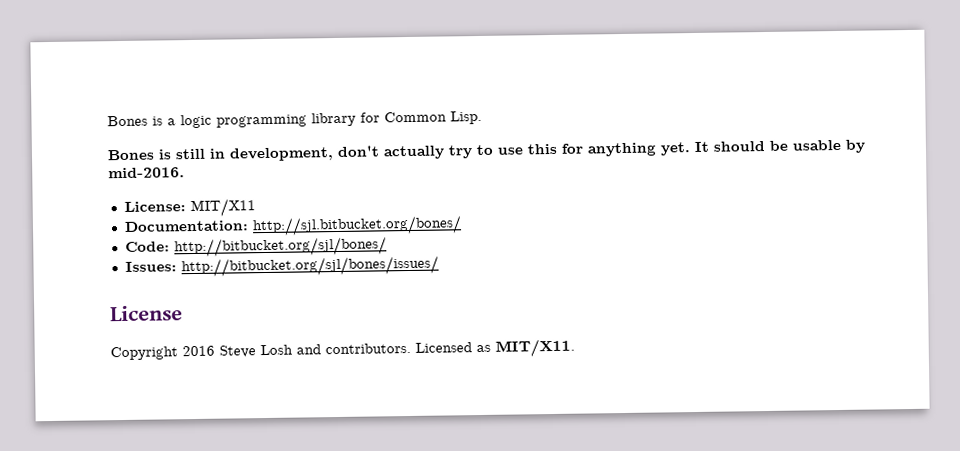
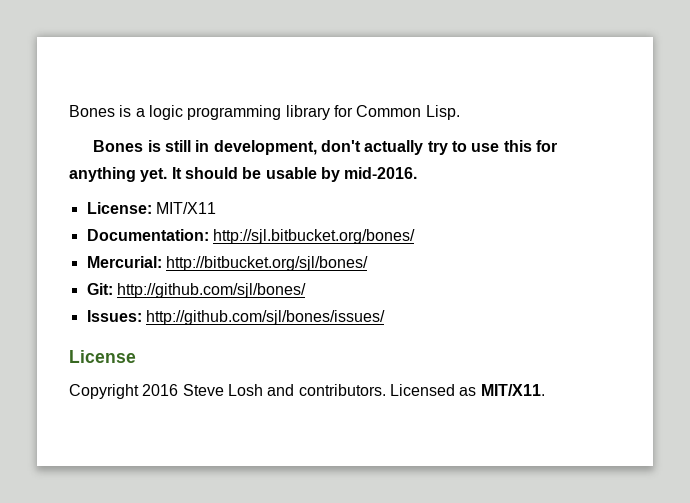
[124,241,170,252] Code: -> [86,256,162,268] Mercurial:
(387, 247) none -> [86,283,306,298] // Git: http://github.com/sjl/bones/
[180,255,439,278] http://bitbucket.org/sjl/bones/issues/ -> [145,310,385,325] http://github.com/sjl/bones/issues/

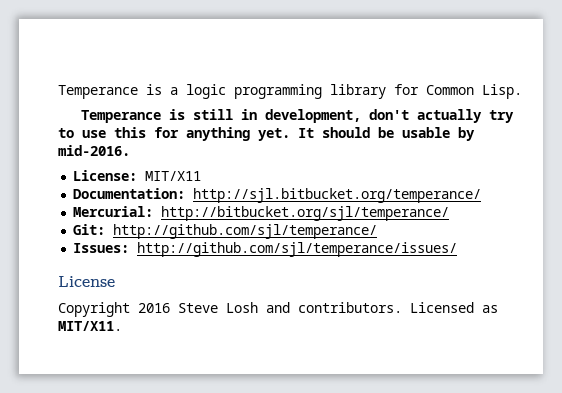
[69,105,115,117] Bones -> [58,85,138,99] Temperance
[93,140,144,152] Bones -> [81,110,162,123] Temperance
[212,229,415,244] http://sjl.bitbucket.org/bones/ -> [193,188,482,203] http://sjl.bitbucket.org/temperance/
[165,256,368,271] http://bitbucket.org/sjl/bones/ -> [161,206,450,221] http://bitbucket.org/sjl/temperance/
[116,283,306,298] http://github.com/sjl/bones/ -> [113,224,378,239] http://github.com/sjl/temperance/
[145,310,385,325] http://github.com/sjl/bones/issues/ -> [137,242,458,257] http://github.com/sjl/temperance/issues/

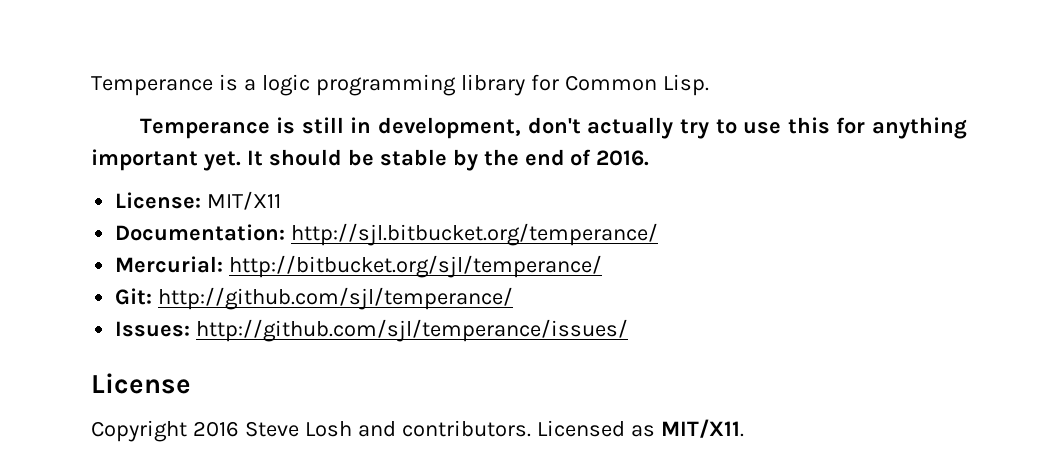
(250, 134) none -> [91,149,198,171] important
[402,127,475,141] [58,145,130,156] usable by mid-2016. -> [379,149,650,171] stable by the end of 2016.

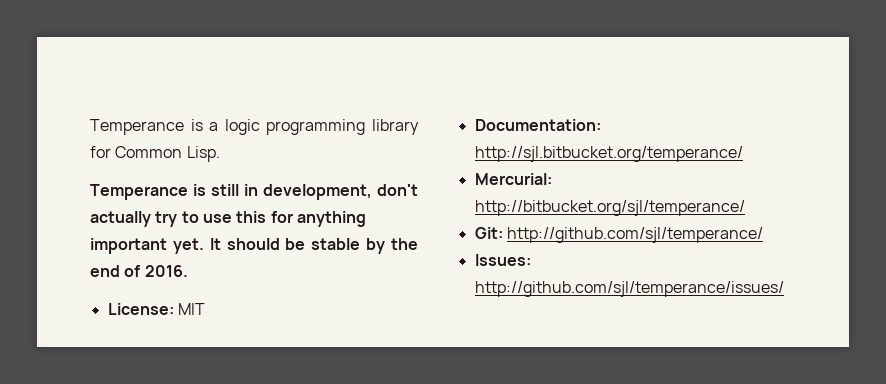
[207,191,282,210] MIT/X11 -> [177,303,205,315] MIT
[91,373,191,394] [91,419,744,442] // License // Copyright 2016 Steve Losh and contributors. Licensed as MIT/X11. -> (784, 289) none

